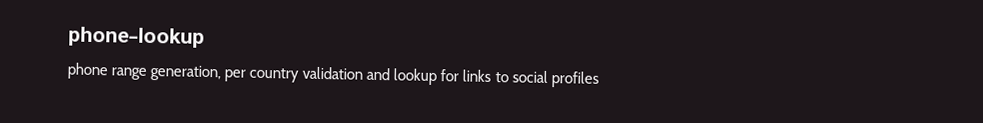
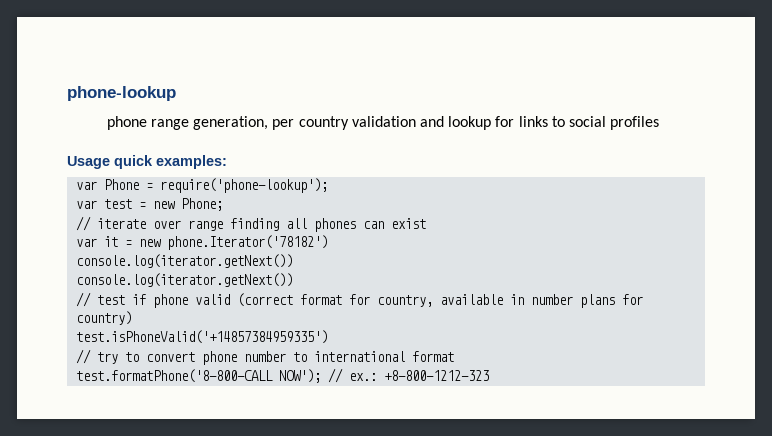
(599, 79) none -> [67,155,227,169] [76,178,329,193] [76,198,224,211] [76,216,427,232] [76,235,329,250] [76,254,294,268] [76,273,294,287] [76,292,644,308] [76,311,133,325] [76,330,329,344] [76,349,455,365] [76,368,490,383] // Usage quick examples: // var Phone = require('phone-lookup'); // var test = new Phone; // // iterate over range finding all phones can exist // var it = new phone.Iterator('78182') // console.log(iterator.getNext()) // console.log(iterator.getNext()) // // test if phone valid (correct format for country, available in number plans for country) // test.isPhoneValid('+14857384959335') // // try to convert phone number to international format // test.formatPhone('8-800-CALL NOW'); // ex.: +8-800-1212-323

